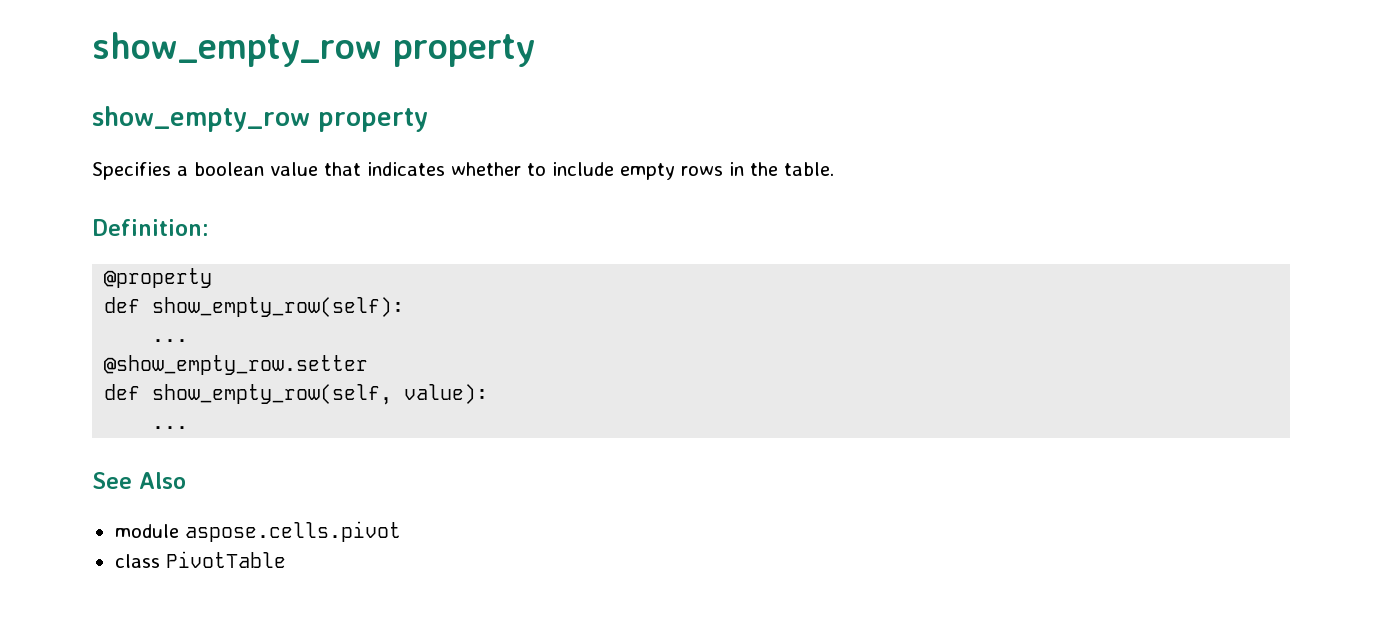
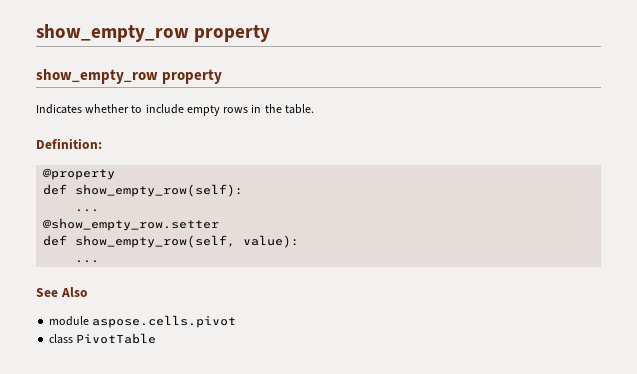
[92,162,445,180] Specifies a boolean value that indicates -> [36,104,82,114] Indicates

